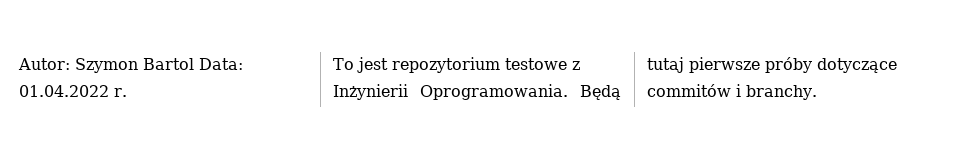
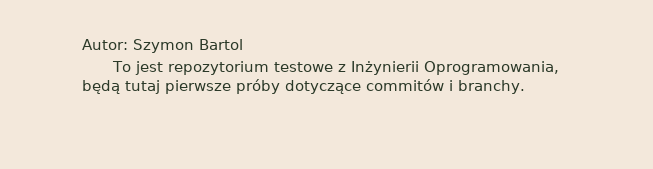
[199,58,243,70] [19,85,127,97] Data: 01.04.2022 r. -> (243, 44) none
[420,84,621,100] Oprogramowania. Będą -> [424,61,560,75] [82,80,120,94] Oprogramowania, będą

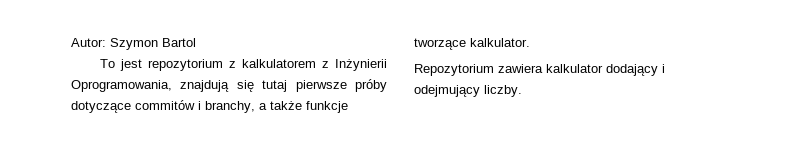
[274,62,334,72] testowe -> [229,59,317,68] z kalkulatorem
[82,80,120,94] będą -> [180,80,254,92] znajdują się
[458,80,525,94] branchy. -> [205,101,348,113] [414,38,530,50] [414,64,665,76] [414,85,522,97] branchy, a także funkcje tworzące kalkulator. // Repozytorium zawiera kalkulator dodający i odejmujący liczby.

